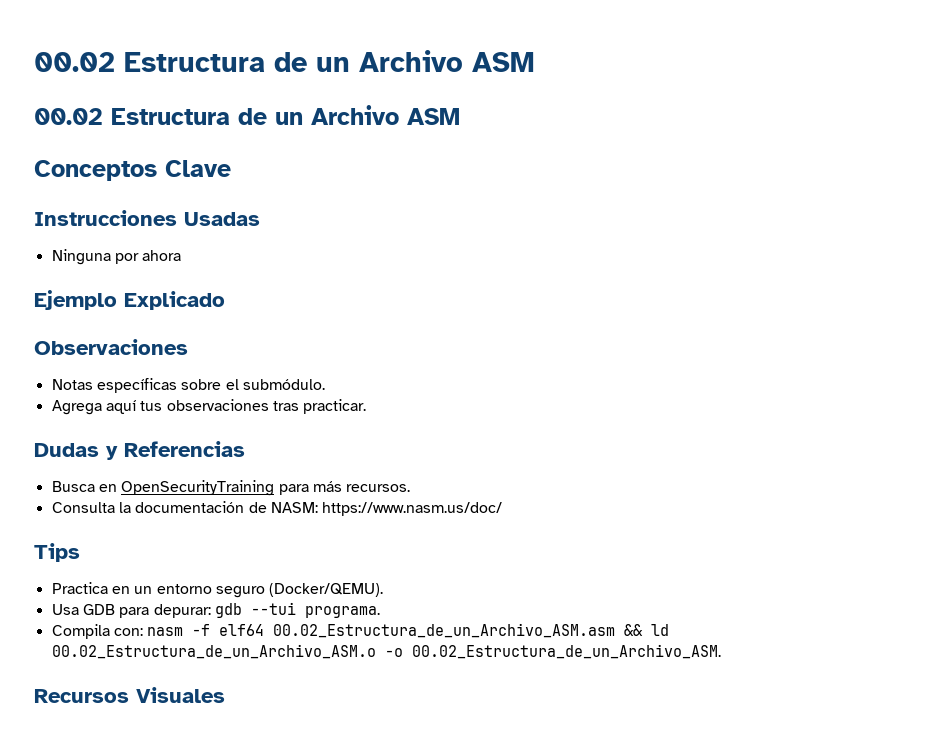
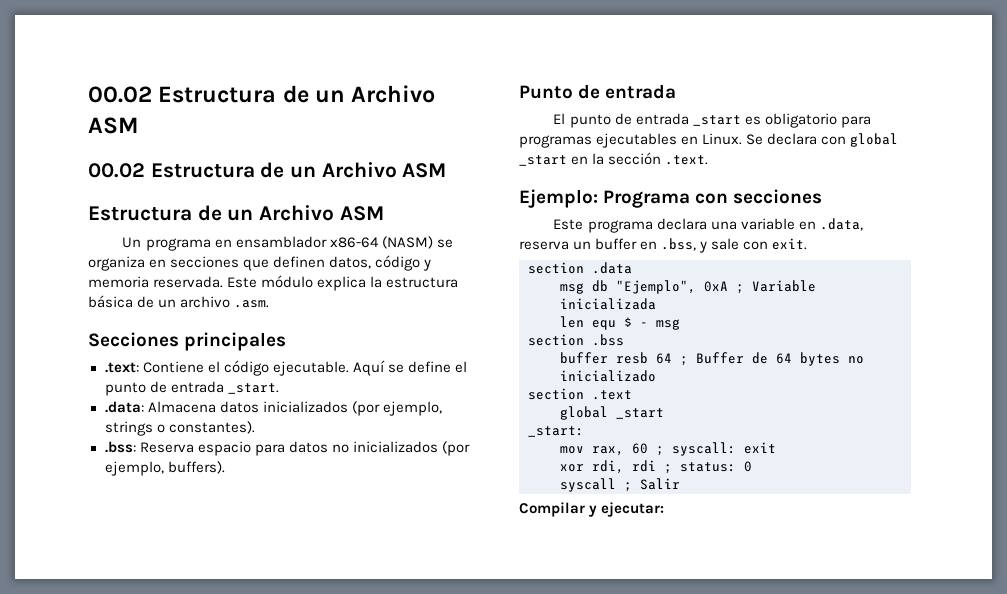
[34,160,231,181] [34,210,260,226] [51,249,182,265] [34,290,225,310] [34,339,188,355] [51,378,325,393] [51,399,367,415] [34,441,245,460] [51,480,411,496] [51,501,503,516] [34,543,80,562] [51,582,384,598] [51,602,380,618] [51,623,670,639] [51,644,721,659] [34,687,225,703] Conceptos Clave // Instrucciones Usadas // Ninguna por ahora // Ejemplo Explicado // Observaciones // Notas específicas sobre el submódulo. // Agrega aquí tus observaciones tras practicar. // Dudas y Referencias // Busca en OpenSecurityTraining para más recursos. // Consulta la documentación de NASM: https://www.nasm.us/doc/ // Tips // Practica en un entorno seguro (Docker/QEMU). // Usa GDB para depurar: gdb --tui programa. // Compila con: nasm -f elf64 00.02_Estructura_de_un_Archivo_ASM.asm && ld 00.02_Estructura_de_un_Archivo_ASM.o -o 00.02_Estructura_de_un_Archivo_ASM. // Recursos Visuales -> [88,205,384,221] [122,236,453,251] [88,255,432,271] [88,275,459,291] [88,295,270,308] [88,332,287,351] [104,360,467,376] [104,381,279,396] [104,401,442,416] [104,421,255,436] [104,441,470,456] [104,461,225,476] [519,84,677,99] [553,113,871,128] [519,133,899,148] [519,152,709,166] [519,189,823,208] [553,218,863,233] [519,238,808,253] [528,262,632,274] [560,280,816,294] [560,298,656,310] [560,316,680,330] [528,334,624,346] [560,352,864,366] [560,370,656,382] [528,388,632,400] [560,406,664,420] [528,426,584,437] [560,442,776,456] [560,460,752,474] [560,478,680,492] [519,502,665,517] Estructura de un Archivo ASM // Un programa en ensamblador x86-64 (NASM) se organiza en secciones que definen datos, código y memoria reservada. Este módulo explica la estructura básica de un archivo .asm. // Secciones principales // .text: Contiene el código ejecutable. Aquí se define el punto de entrada _start. // .data: Almacena datos inicializados (por ejemplo, strings o constantes). // .bss: Reserva espacio para datos no inicializados (por ejemplo, buffers). // Punto de entrada // El punto de entrada _start es obligatorio para programas ejecutables en Linux. Se declara con global _start en la sección .text. // Ejemplo: Programa con secciones // Este programa declara una variable en .data, reserva un buffer en .bss, y sale con exit. // section .data // msg db "Ejemplo", 0xA ; Variable inicializada // len equ $ - msg // section .bss // buffer resb 64 ; Buffer de 64 bytes no inicializado // section .text // global _start // _start: // mov rax, 60 ; syscall: exit // xor rdi, rdi ; status: 0 // syscall ; Salir // Compilar y ejecutar:

